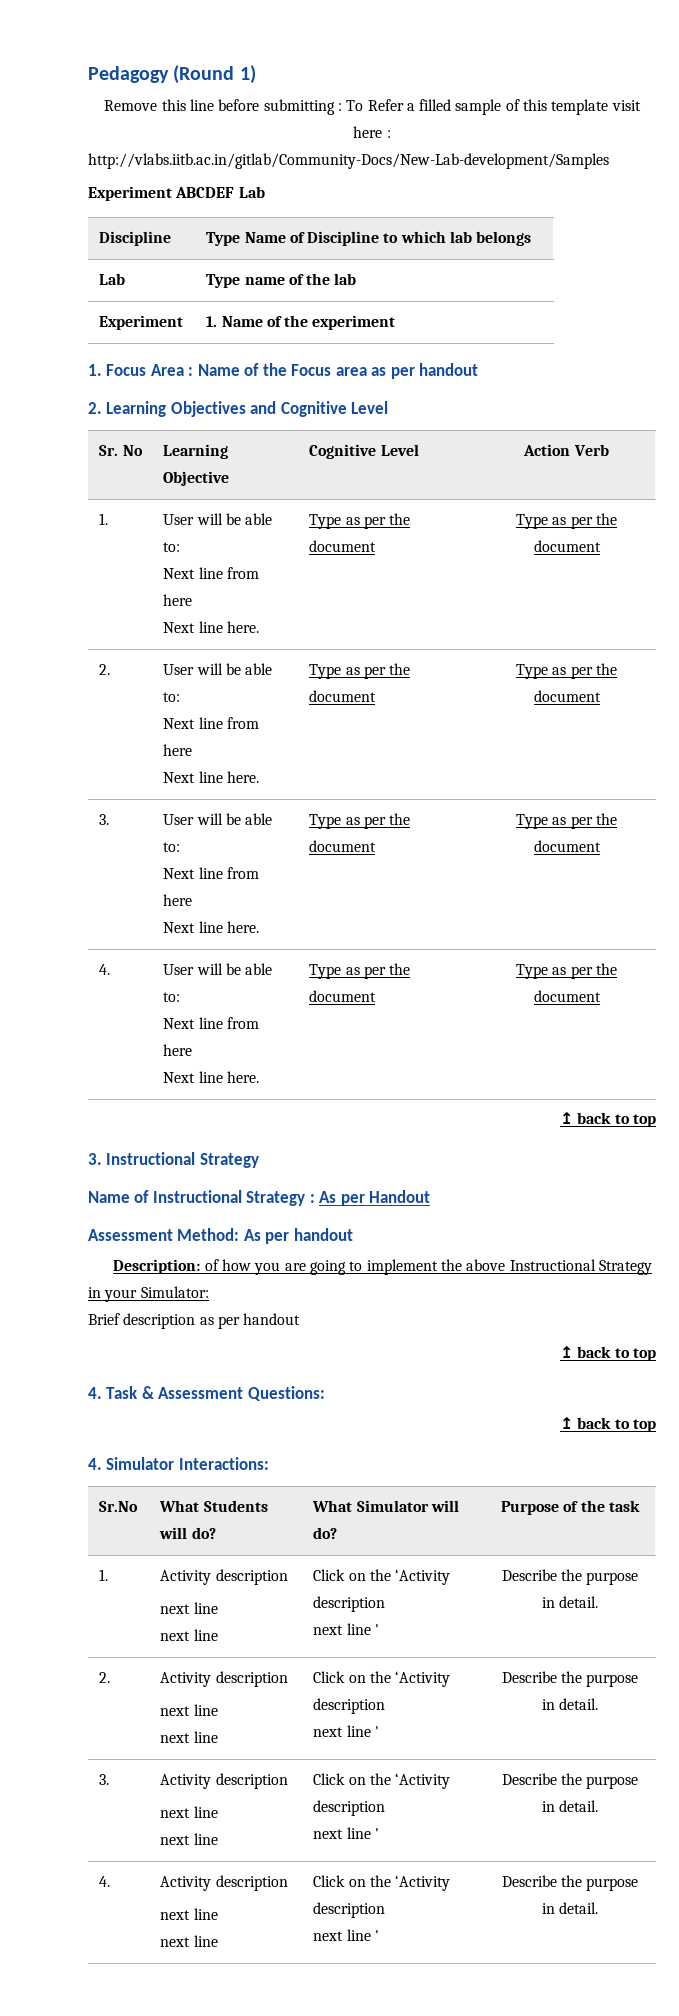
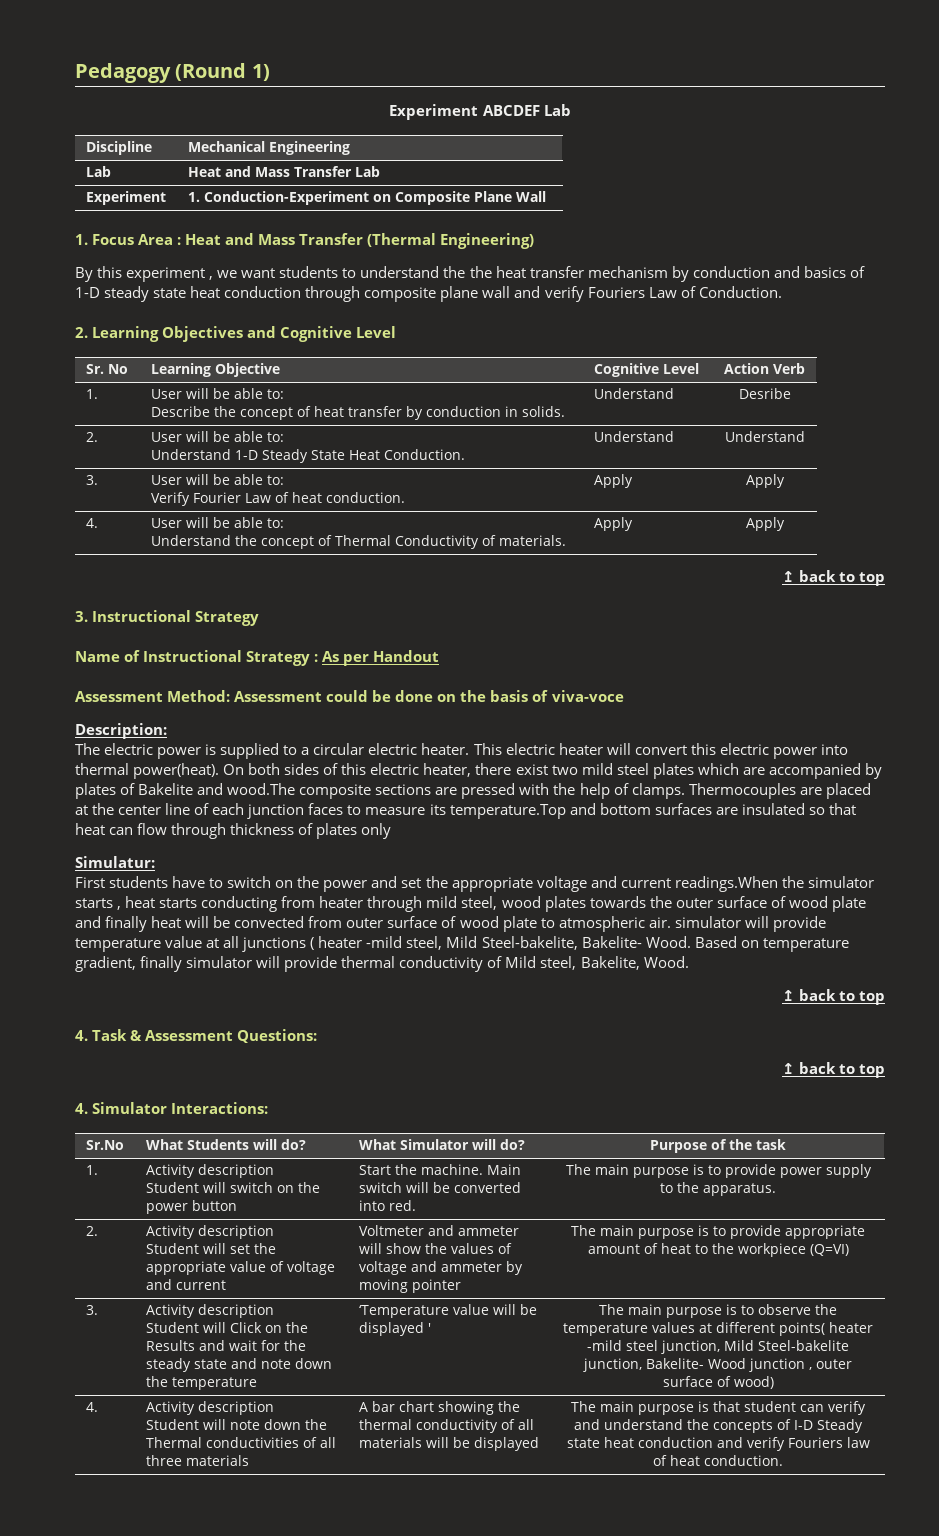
[104,99,641,115] [353,126,391,138] [88,153,609,169] [88,186,265,201] [99,231,172,246] [206,231,532,246] [99,273,126,285] [206,273,357,288] [99,315,184,330] [206,315,396,330] [88,363,479,379] Remove this line before submitting : To Refer a filled sample of this template visit here : // http://vlabs.iitb.ac.in/gitlab/Community-Docs/New-Lab-development/Samples // Experiment ABCDEF Lab // Discipline | Type Name of Discipline to which lab belongs // Lab | Type name of the lab // Experiment | 1. Name of the experiment // 1. Focus Area : Name of the Focus area as per handout -> [389,104,571,120] [85,141,152,155] [187,141,350,155] [85,166,111,177] [187,166,380,177] [85,191,166,205] [187,191,546,205] [75,233,535,249] [75,266,865,282] [75,286,782,302] Experiment ABCDEF Lab // Discipline | Mechanical Engineering // Lab | Heat and Mass Transfer Lab // Experiment | 1. Conduction-Experiment on Composite Plane Wall // 1. Focus Area : Heat and Mass Transfer (Thermal Engineering) // By this experiment , we want students to understand the the heat transfer mechanism by conduction and basics of 1-D steady state heat conduction through composite plane wall and verify Fouriers Law of Conduction.
[163,567,259,579] [163,594,193,606] [163,621,259,633] [309,513,411,529] [309,540,377,552] [516,513,617,529] [533,540,601,552] Next line from here // Next line here. | Type as per the document | Type as per the document -> [150,406,565,420] [593,388,674,399] [738,388,791,399] Describe the concept of heat transfer by conduction in solids. | Understand | Desribe
[163,717,259,729] [163,744,193,756] [163,771,259,783] [309,663,411,679] [309,690,377,702] [516,663,617,679] [533,690,601,702] Next line from here // Next line here. | Type as per the document | Type as per the document -> [150,449,465,463] [593,431,674,442] [724,431,805,442] Understand 1-D Steady State Heat Conduction. | Understand | Understand
[163,867,259,879] [163,894,193,906] [163,921,259,933] [309,813,411,829] [309,840,377,852] [516,813,617,829] [533,840,601,852] Next line from here // Next line here. | Type as per the document | Type as per the document -> [150,492,405,506] [593,474,633,488] [745,474,785,488] Verify Fourier Law of heat conduction. | Apply | Apply
[163,1017,259,1029] [163,1044,193,1056] [163,1071,259,1083] [309,963,411,979] [309,990,377,1002] [516,963,617,979] [533,990,601,1002] Next line from here // Next line here. | Type as per the document | Type as per the document -> [150,535,566,549] [593,517,633,531] [745,517,785,531] Understand the concept of Thermal Conductivity of materials. | Apply | Apply
[243,1228,353,1244] [113,1259,652,1275] [88,1286,209,1302] [88,1313,301,1329] As per handout // Description: of how you are going to implement the above Instructional Strategy in your Simulator: // Brief description as per handout -> [234,690,624,702] [75,723,167,739] [75,743,848,759] [75,763,882,779] [75,783,871,799] [75,803,856,819] [75,823,392,839] [75,856,155,868] [75,876,874,892] [75,896,866,912] [75,916,826,932] [75,936,849,952] [75,956,689,972] Assessment could be done on the basis of viva-voce // Description: // The electric power is supplied to a circular electric heater. This electric heater will convert this electric power into thermal power(heat). On both sides of this electric heater, there exist two mild steel plates which are accompanied by plates of Bakelite and wood.The composite sections are pressed with the help of clamps. Thermocouples are placed at the center line of each junction faces to measure its temperature.Top and bottom surfaces are insulated so that heat can flow through thickness of plates only // Simulatur: // First students have to switch on the power and set the appropriate voltage and current readings.When the simulator starts , heat starts conducting from heater through mild steel, wood plates towards the outer surface of wood plate and finally heat will be convected from outer surface of wood plate to atmospheric air. simulator will provide temperature value at all junctions ( heater -mild steel, Mild Steel-bakelite, Bakelite- Wood. Based on temperature gradient, finally simulator will provide thermal conductivity of Mild steel, Bakelite, Wood.
[160,1602,218,1614] [160,1629,218,1641] [313,1569,451,1585] [313,1596,386,1612] [313,1623,379,1635] [501,1569,639,1585] [541,1596,599,1608] [99,1672,111,1683] [160,1671,288,1687] [160,1704,218,1716] [160,1731,218,1743] [313,1671,451,1687] [313,1698,386,1714] [313,1725,379,1737] [501,1671,639,1687] [541,1698,599,1710] [99,1774,110,1785] [160,1773,288,1789] [160,1806,218,1818] [160,1833,218,1845] [313,1773,451,1789] [313,1800,386,1816] [313,1827,379,1839] [501,1773,639,1789] [541,1800,599,1812] [99,1876,111,1887] [160,1875,288,1891] [160,1908,218,1920] [160,1935,218,1947] [313,1875,451,1891] [313,1902,386,1918] [313,1929,379,1941] [501,1875,639,1891] [541,1902,599,1914] next line // next line | Click on the ‘Activity description // next line ' | Describe the purpose in detail. // 2. | Activity description // next line // next line | Click on the ‘Activity description // next line ' | Describe the purpose in detail. // 3. | Activity description // next line // next line | Click on the ‘Activity description // next line ' | Describe the purpose in detail. // 4. | Activity description // next line // next line | Click on the ‘Activity description // next line ' | Describe the purpose in detail. -> [145,1182,320,1193] [145,1200,237,1214] [358,1164,521,1175] [358,1182,521,1193] [358,1200,416,1211] [565,1164,872,1178] [660,1182,776,1196] [85,1226,98,1236] [145,1225,274,1239] [145,1243,276,1254] [145,1261,335,1275] [145,1279,226,1290] [358,1225,519,1236] [358,1243,512,1254] [358,1261,523,1275] [358,1279,461,1293] [571,1225,865,1239] [587,1243,849,1257] [85,1305,98,1315] [145,1304,274,1318] [145,1322,308,1333] [145,1340,306,1351] [145,1358,332,1372] [145,1376,257,1390] [358,1304,537,1318] [358,1322,431,1336] [599,1304,837,1318] [563,1322,873,1336] [587,1340,849,1354] [583,1358,852,1372] [662,1376,774,1389] [85,1402,98,1412] [145,1401,274,1415] [145,1419,327,1430] [145,1437,336,1448] [145,1455,249,1466] [358,1401,520,1415] [358,1419,534,1433] [358,1437,539,1451] [571,1401,866,1415] [574,1419,863,1433] [566,1437,870,1451] [653,1455,783,1466] Student will switch on the power button | Start the machine. Main switch will be converted into red. | The main purpose is to provide power supply to the apparatus. // 2. | Activity description // Student will set the appropriate value of voltage and current | Voltmeter and ammeter will show the values of voltage and ammeter by moving pointer | The main purpose is to provide appropriate amount of heat to the workpiece (Q=VI) // 3. | Activity description // Student will Click on the Results and wait for the steady state and note down the temperature | ‘Temperature value will be displayed ' | The main purpose is to observe the temperature values at different points( heater -mild steel junction, Mild Steel-bakelite junction, Bakelite- Wood junction , outer surface of wood) // 4. | Activity description // Student will note down the Thermal conductivities of all three materials | A bar chart showing the thermal conductivity of all materials will be displayed | The main purpose is that student can verify and understand the concepts of I-D Steady state heat conduction and verify Fouriers law of heat conduction.

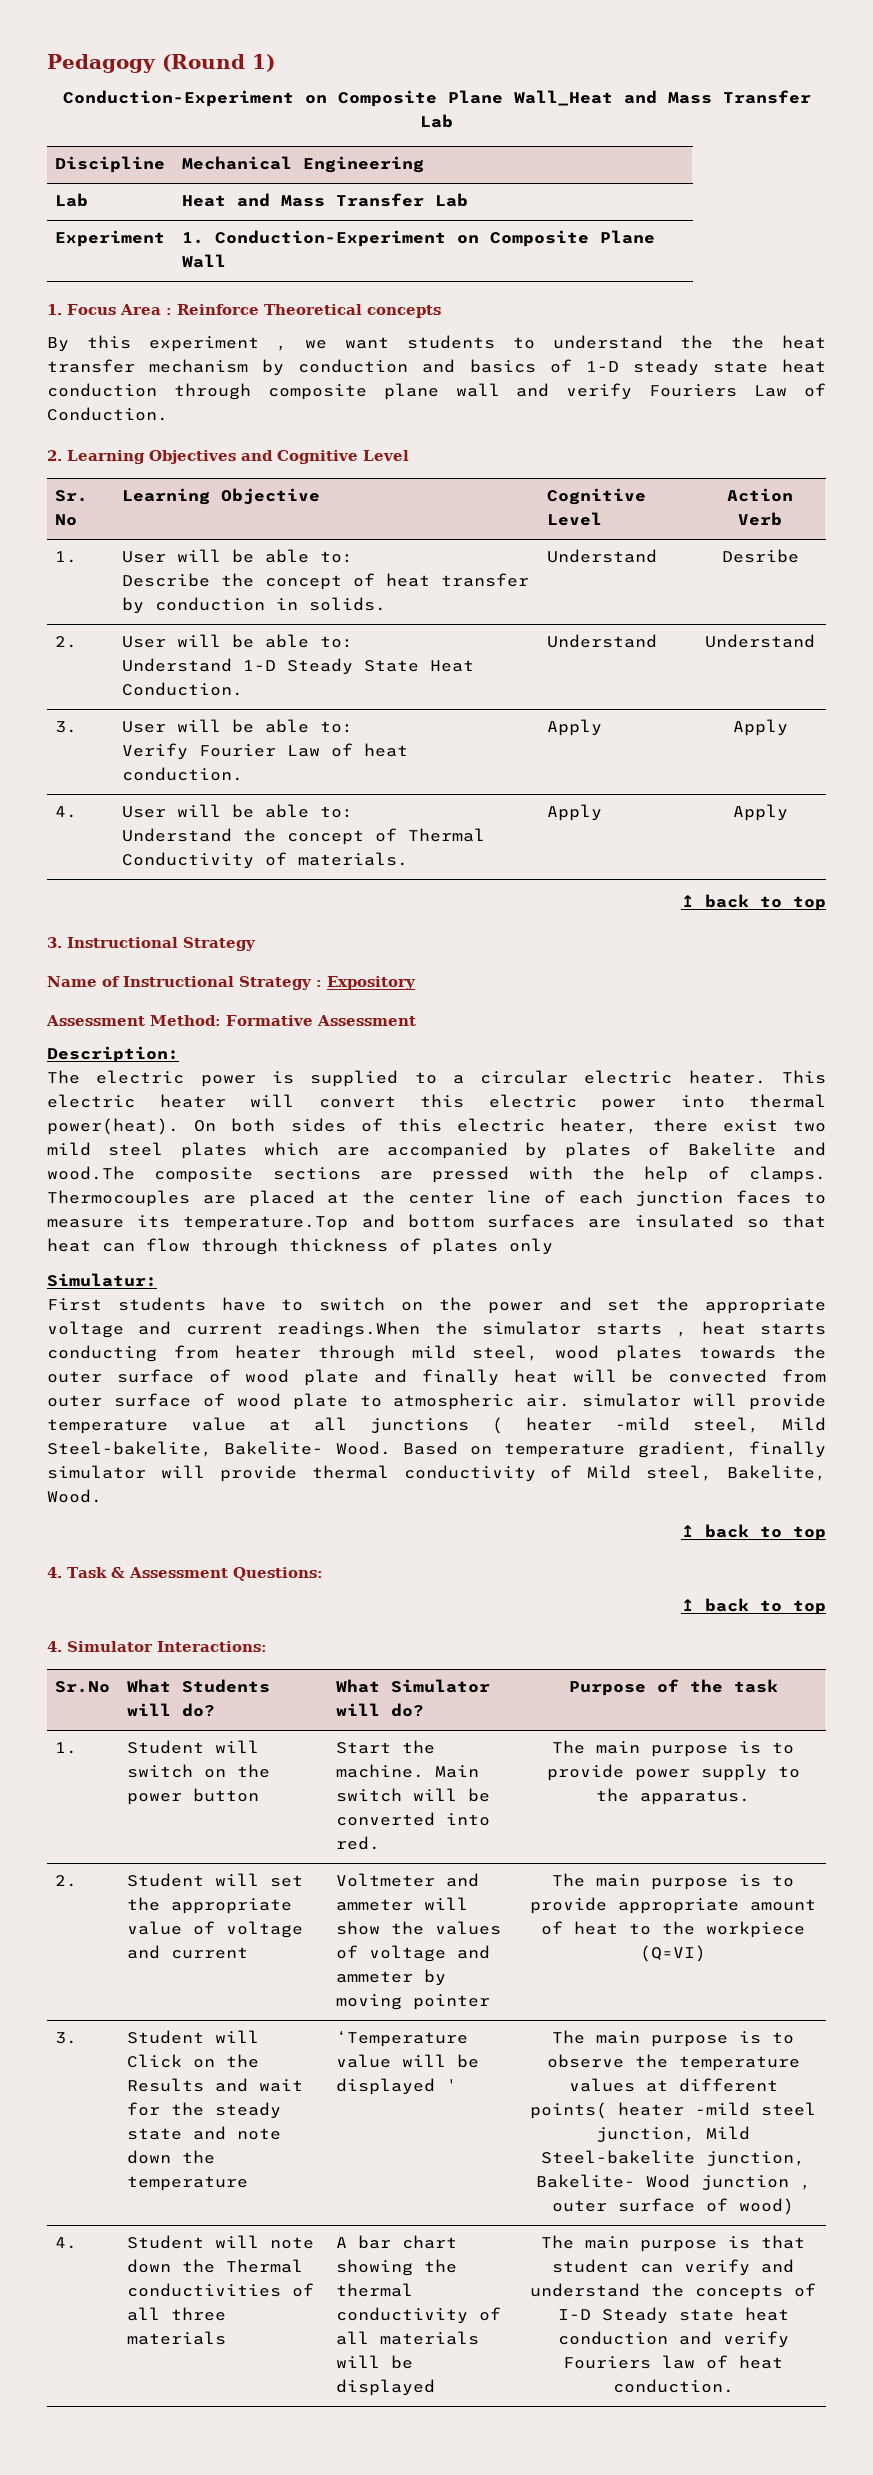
[389,104,540,120] Experiment ABCDEF -> [62,90,811,107] Conduction-Experiment on Composite Plane Wall_Heat and Mass Transfer
[185,233,535,249] Heat and Mass Transfer (Thermal Engineering) -> [177,304,441,318] Reinforce Theoretical concepts
[322,650,440,666] As per Handout -> [327,976,416,990] Expository
[234,690,624,702] Assessment could be done on the basis of viva-voce -> [226,1015,416,1026] Formative Assessment
[145,1164,274,1178] Activity description // -> (78, 1748) none
[145,1225,274,1239] Activity description // -> (78, 1881) none
[145,1304,274,1318] Activity description // -> (78, 2038) none
[145,1401,274,1415] Activity description // -> (78, 2243) none

